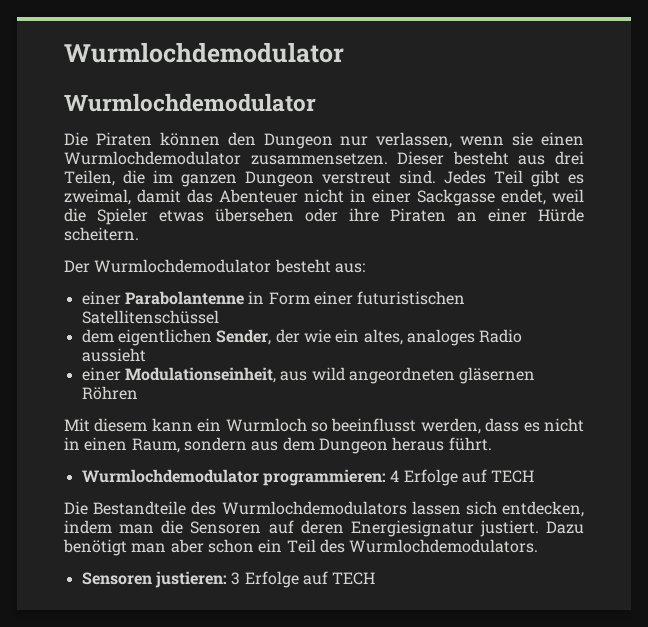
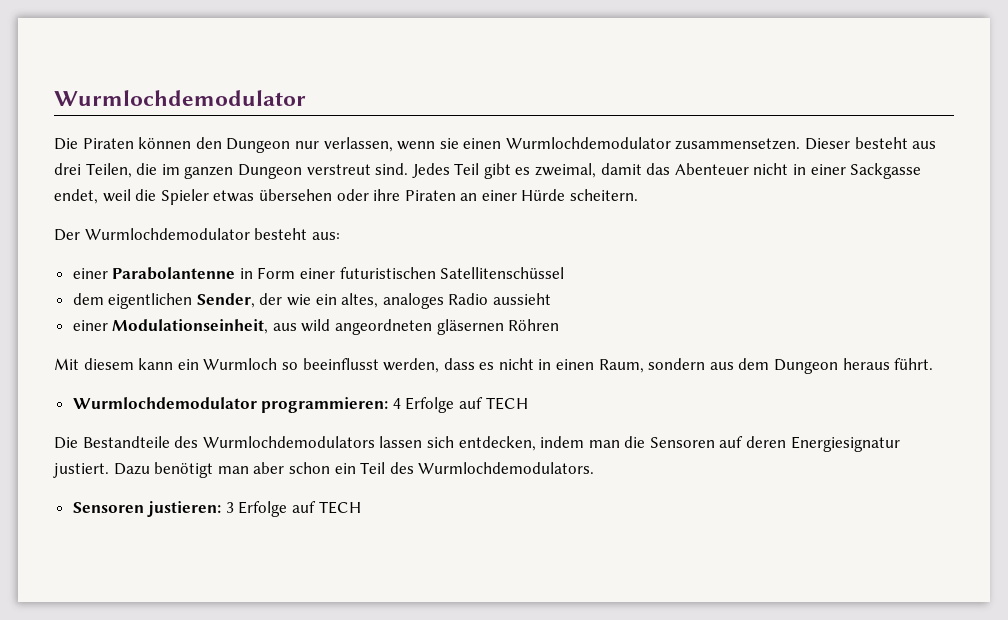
[64,42,344,63] [64,93,316,112] Wurmlochdemodulator // Wurmlochdemodulator -> [54,90,306,106] Wurmlochdemodulator

